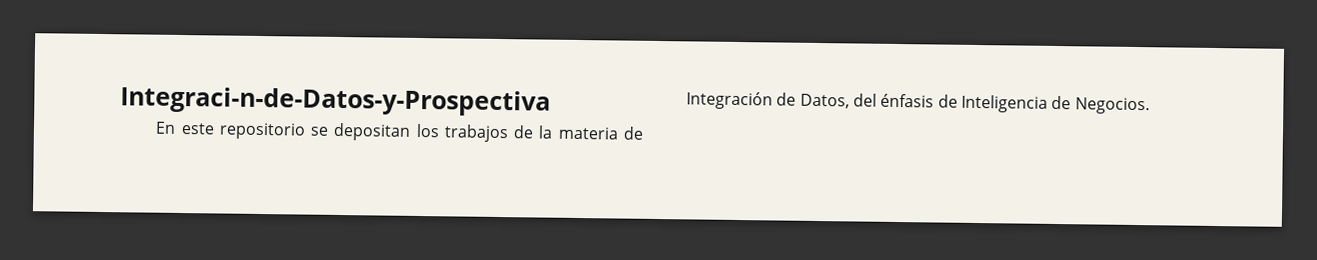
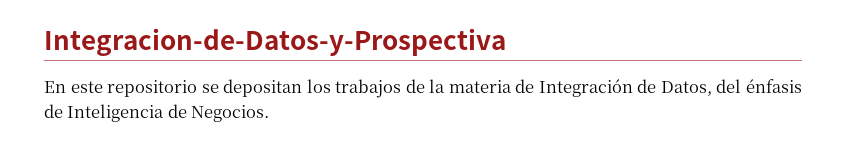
[120,86,551,117] Integraci-n-de-Datos-y-Prospectiva -> [44,28,506,56] Integracion-de-Datos-y-Prospectiva

